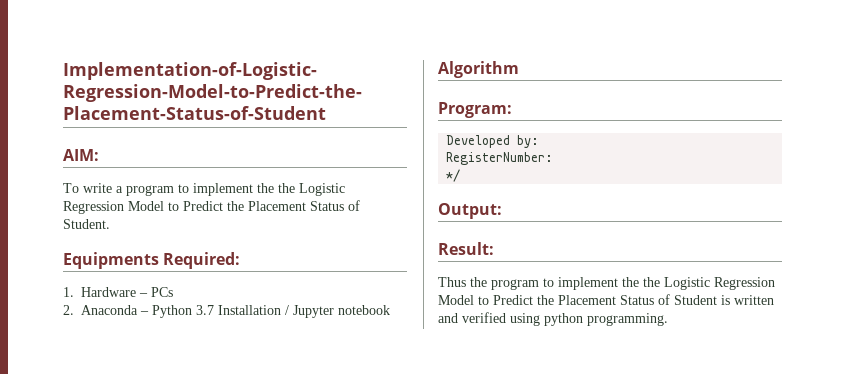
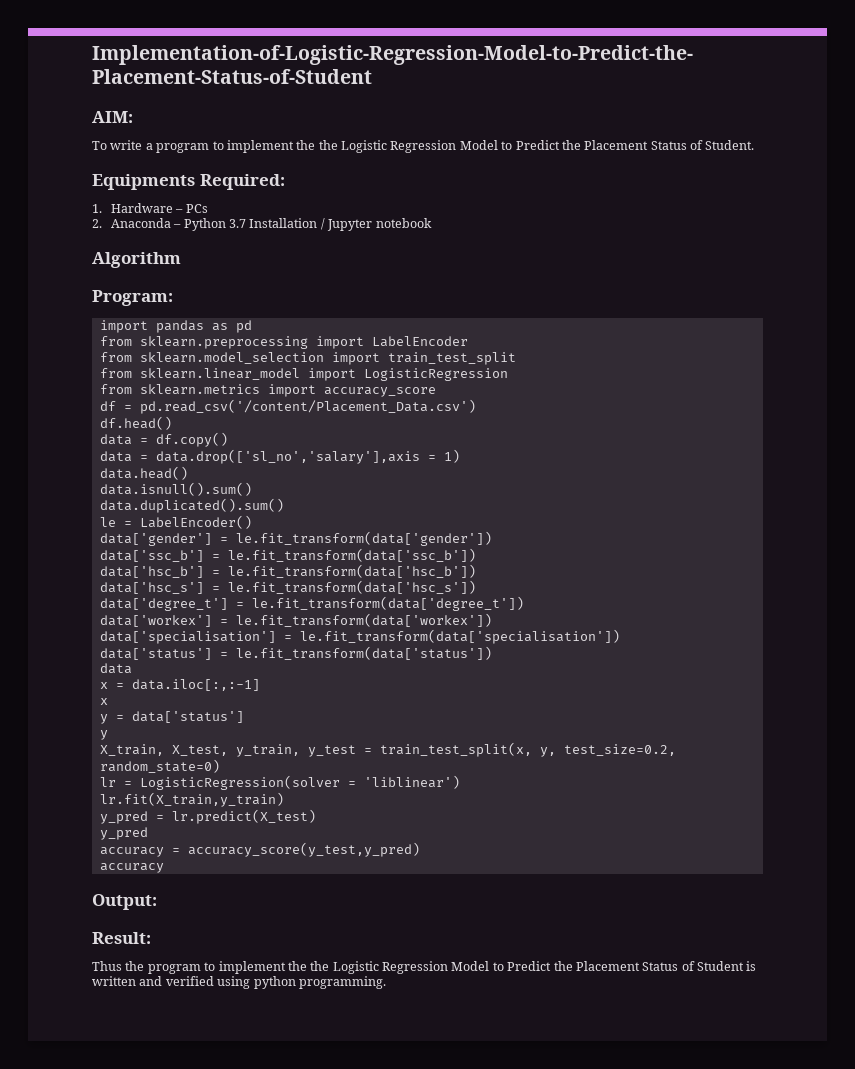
[446,135,540,148] [446,152,554,165] [446,169,461,182] Developed by: // RegisterNumber: // */ -> [99,320,252,333] [99,336,468,349] [99,352,516,365] [99,368,508,381] [99,384,436,397] [99,399,476,414] [99,416,172,430] [99,432,228,447] [99,449,460,464] [99,466,188,480] [99,482,252,496] [99,498,284,513] [99,515,252,529] [99,531,492,546] [99,548,476,562] [99,564,476,578] [99,580,476,594] [99,596,524,611] [99,613,492,627] [99,629,620,644] [99,646,492,660] [99,663,132,674] [99,679,260,691] [99,698,108,705] [99,711,244,724] [99,730,108,740] [99,742,676,757] [99,759,220,773] [99,775,460,790] [99,792,284,807] [99,809,316,824] [99,827,148,840] [99,842,420,857] [99,863,164,873] import pandas as pd // from sklearn.preprocessing import LabelEncoder // from sklearn.model_selection import train_test_split // from sklearn.linear_model import LogisticRegression // from sklearn.metrics import accuracy_score // df = pd.read_csv('/content/Placement_Data.csv') // df.head() // data = df.copy() // data = data.drop(['sl_no','salary'],axis = 1) // data.head() // data.isnull().sum() // data.duplicated().sum() // le = LabelEncoder() // data['gender'] = le.fit_transform(data['gender']) // data['ssc_b'] = le.fit_transform(data['ssc_b']) // data['hsc_b'] = le.fit_transform(data['hsc_b']) // data['hsc_s'] = le.fit_transform(data['hsc_s']) // data['degree_t'] = le.fit_transform(data['degree_t']) // data['workex'] = le.fit_transform(data['workex']) // data['specialisation'] = le.fit_transform(data['specialisation']) // data['status'] = le.fit_transform(data['status']) // data // x = data.iloc[:,:-1] // x // y = data['status'] // y // X_train, X_test, y_train, y_test = train_test_split(x, y, test_size=0.2, random_state=0) // lr = LogisticRegression(solver = 'liblinear') // lr.fit(X_train,y_train) // y_pred = lr.predict(X_test) // y_pred // accuracy = accuracy_score(y_test,y_pred) // accuracy

